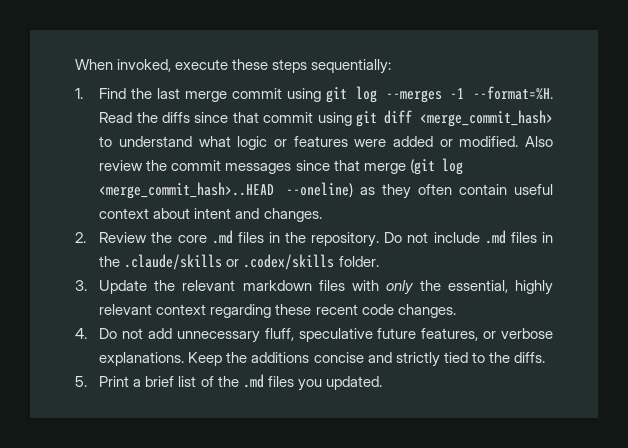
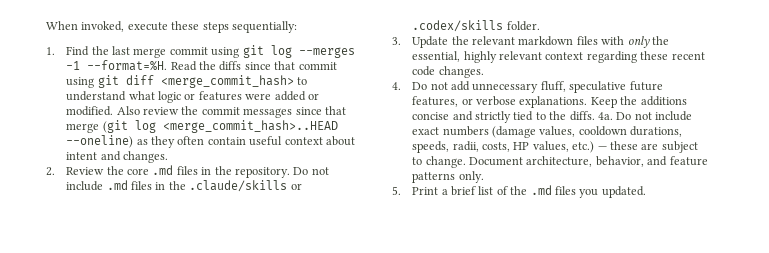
(545, 357) none -> [597,111,693,121] [412,126,683,138] [412,141,698,153] [412,156,708,168] [412,171,484,183] 4a. Do not include exact numbers (damage values, cooldown durations, speeds, radii, costs, HP values, etc.) — these are subject to change. Document architecture, behavior, and feature patterns only.

